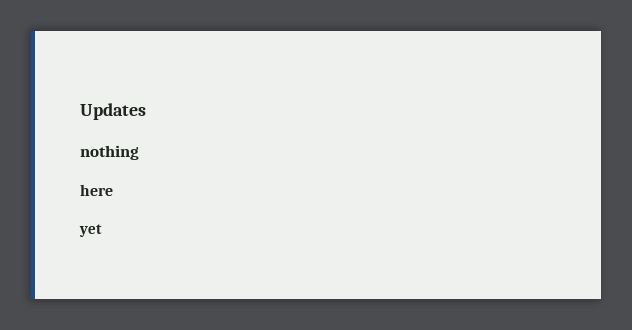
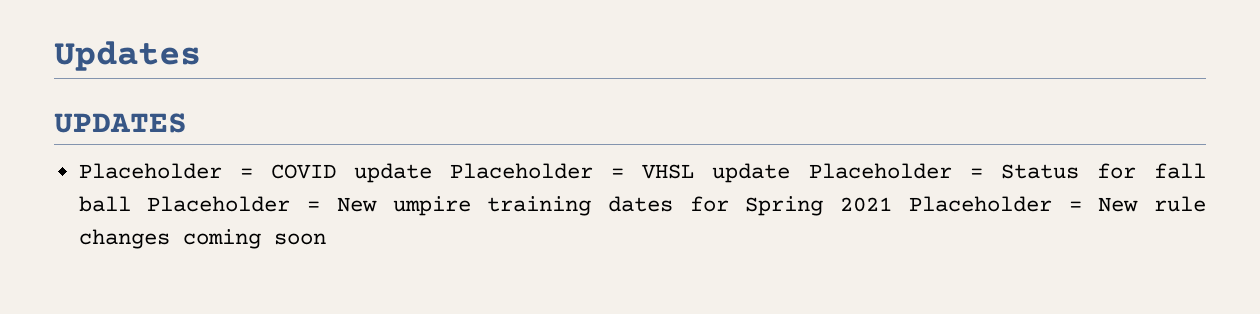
[80,145,139,160] [80,184,113,196] [79,224,102,237] nothing // here // yet -> [54,113,187,133] [78,163,1206,183] [78,196,1206,216] [78,229,326,249] UPDATES // Placeholder = COVID update Placeholder = VHSL update Placeholder = Status for fall ball Placeholder = New umpire training dates for Spring 2021 Placeholder = New rule changes coming soon

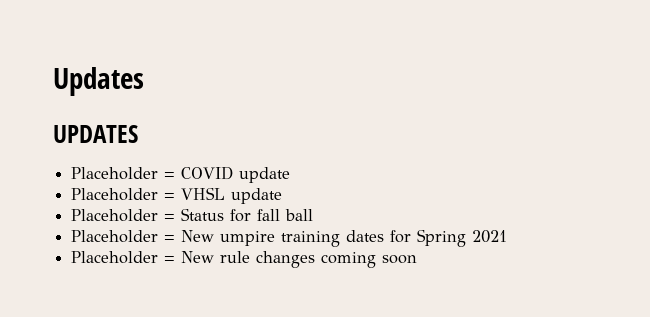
(433, 173) none -> (291, 175) //
(791, 173) none -> (283, 196) //
(131, 204) none -> (314, 215) //
(893, 204) none -> (508, 236) //

